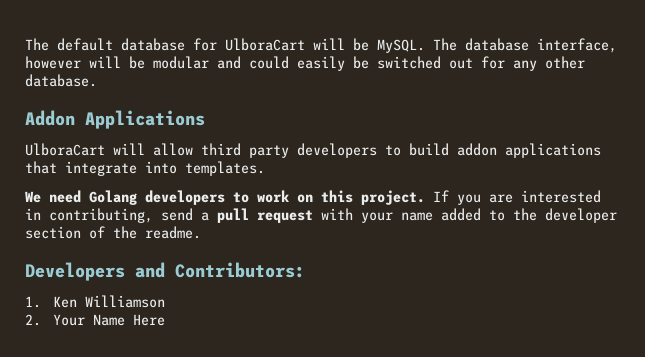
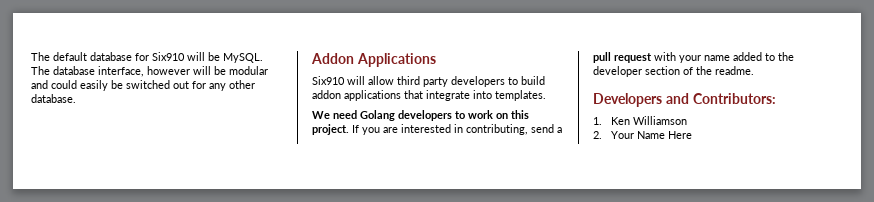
[225,38,305,51] UlboraCart -> [152,52,185,61] Six910
[25,143,105,156] UlboraCart -> [312,76,345,85] Six910

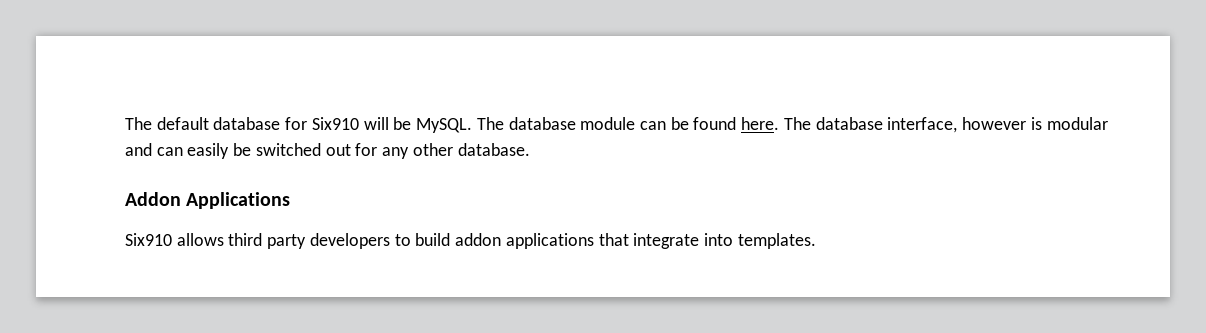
[98,66,226,77] interface, however will be -> [580,117,1042,133] module can be found here. The database interface, however is
[51,80,77,89] could -> [156,147,183,156] can
[347,76,394,85] will allow -> [176,233,224,246] allows
[312,110,529,121] [312,124,562,135] [593,52,794,63] [593,66,754,77] [593,93,776,107] [593,116,687,125] [593,131,692,139] // We need Golang developers to work on this project. If you are interested in contributing, send a pull request with your name added to the developer section of the readme. // Developers and Contributors: // 1. Ken Williamson // 2. Your Name Here -> (816, 241) none

